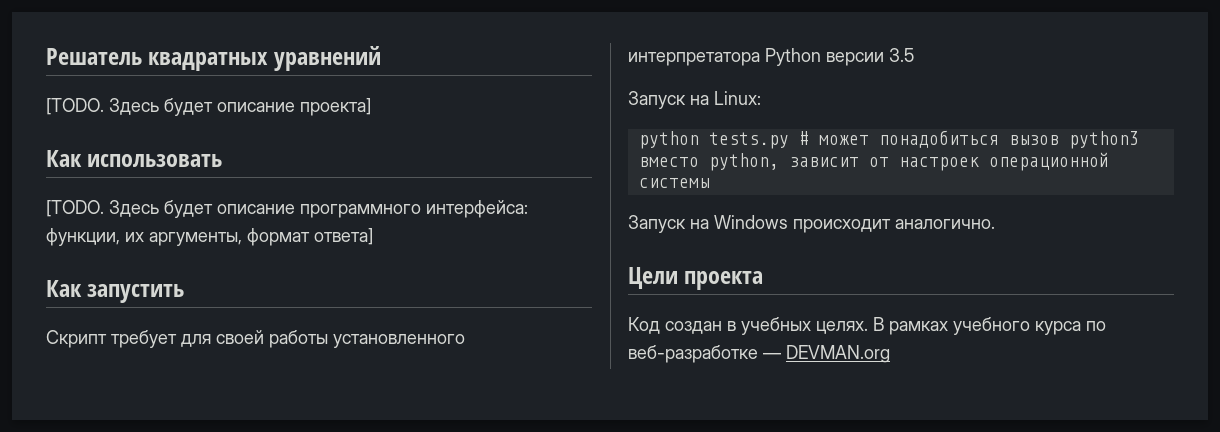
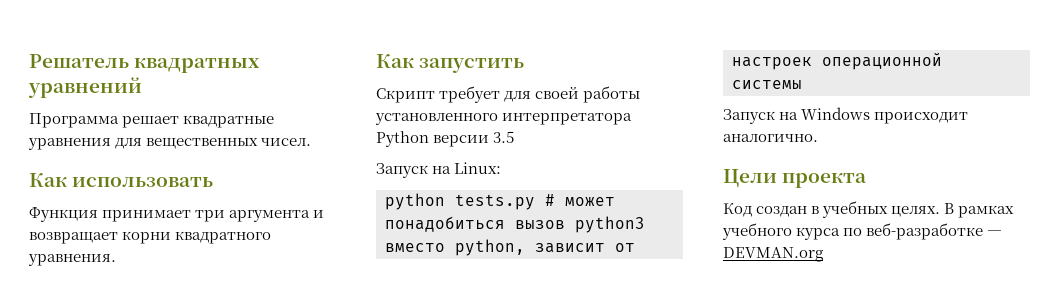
[46,98,371,116] [46,150,223,167] [46,200,528,218] [46,228,373,246] [TODO. Здесь будет описание проекта] // Как использовать // [TODO. Здесь будет описание программного интерфейса: функции, их аргументы, формат ответа] -> [29,113,275,128] [28,138,312,150] [29,173,214,187] [29,207,325,222] [29,231,272,244] [28,254,116,266] Программа решает квадратные уравнения для вещественных чисел. // Как использовать // Функция принимает три аргумента и возвращает корни квадратного уравнения.

